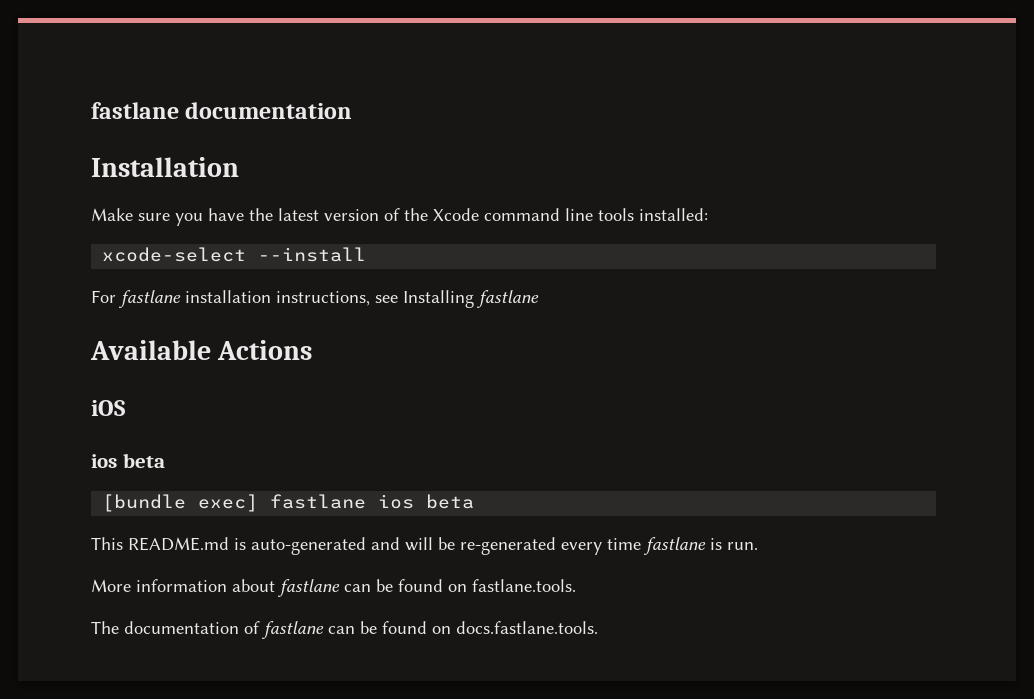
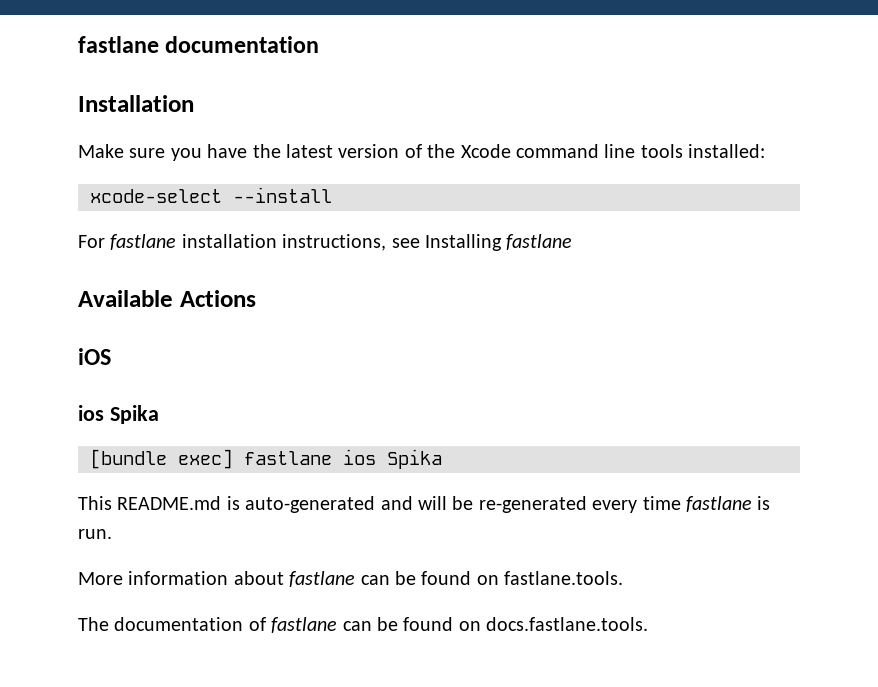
[122,453,165,468] beta -> [109,405,159,424] Spika
[426,494,475,509] beta -> [387,449,442,469] Spika

